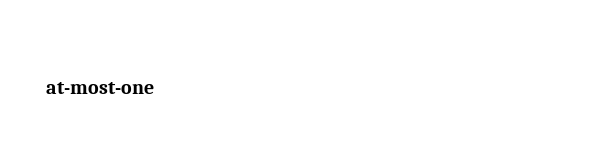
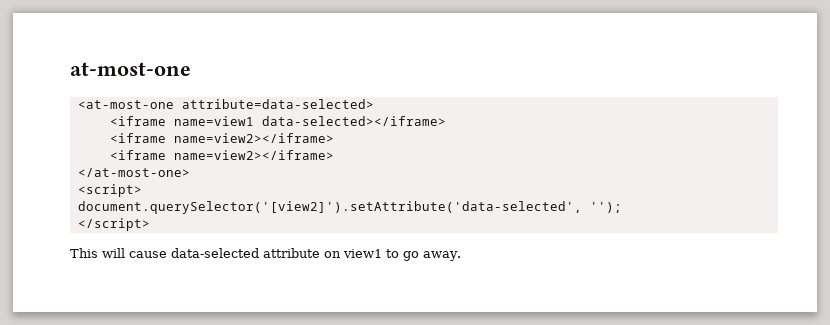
(154, 88) none -> [77,99,374,109] [109,116,446,126] [109,133,334,143] [109,150,334,160] [77,168,190,177] [77,184,142,197] [77,201,622,214] [77,218,150,231] [70,248,461,261] // <at-most-one attribute=data-selected> // <iframe name=view1 data-selected></iframe> // <iframe name=view2></iframe> // <iframe name=view2></iframe> // </at-most-one> // <script> // document.querySelector('[view2]').setAttribute('data-selected', ''); // </script> // This will cause data-selected attribute on view1 to go away.

